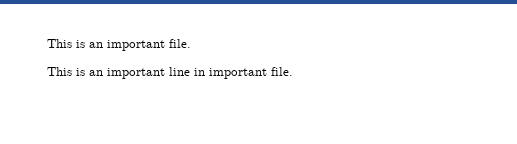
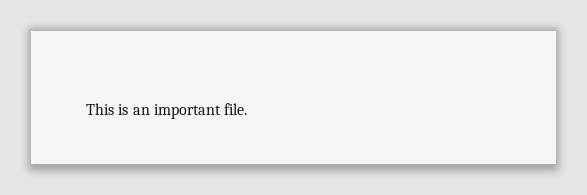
[47,67,293,79] // This is an important line in important file. -> (248, 109) none

